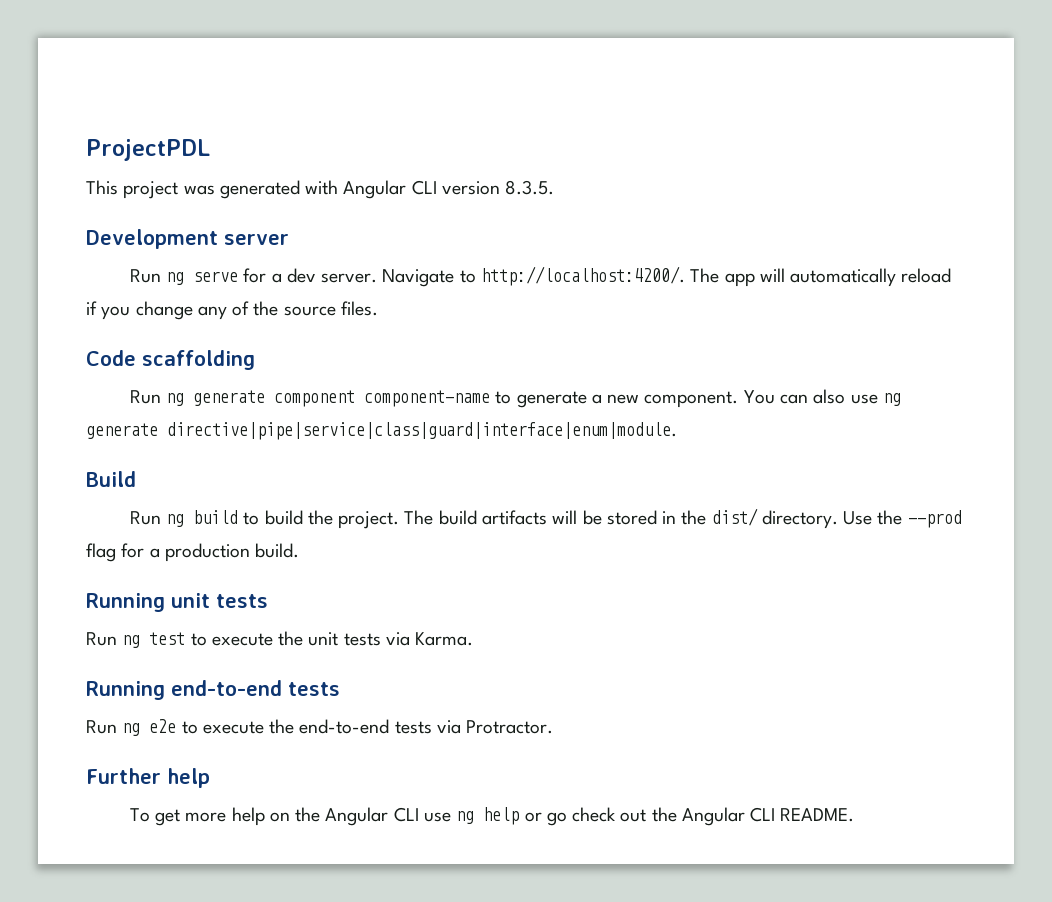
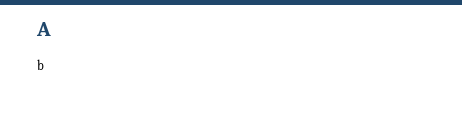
[86,139,210,161] [86,180,555,199] [86,229,289,249] [129,266,952,287] [86,301,378,320] [86,350,255,370] [129,389,901,408] [86,422,677,440] [86,471,136,487] [129,508,962,529] [86,543,300,562] [86,593,268,612] [86,631,474,648] [86,680,340,700] [86,719,554,736] [86,768,210,788] [129,807,855,826] ProjectPDL // This project was generated with Angular CLI version 8.3.5. // Development server // Run ng serve for a dev server. Navigate to http://localhost:4200/. The app will automatically reload if you change any of the source files. // Code scaffolding // Run ng generate component component-name to generate a new component. You can also use ng generate directive|pipe|service|class|guard|interface|enum|module. // Build // Run ng build to build the project. The build artifacts will be stored in the dist/ directory. Use the --prod flag for a production build. // Running unit tests // Run ng test to execute the unit tests via Karma. // Running end-to-end tests // Run ng e2e to execute the end-to-end tests via Protractor. // Further help // To get more help on the Angular CLI use ng help or go check out the Angular CLI README. -> [36,22,51,36] [37,59,44,70] A // b

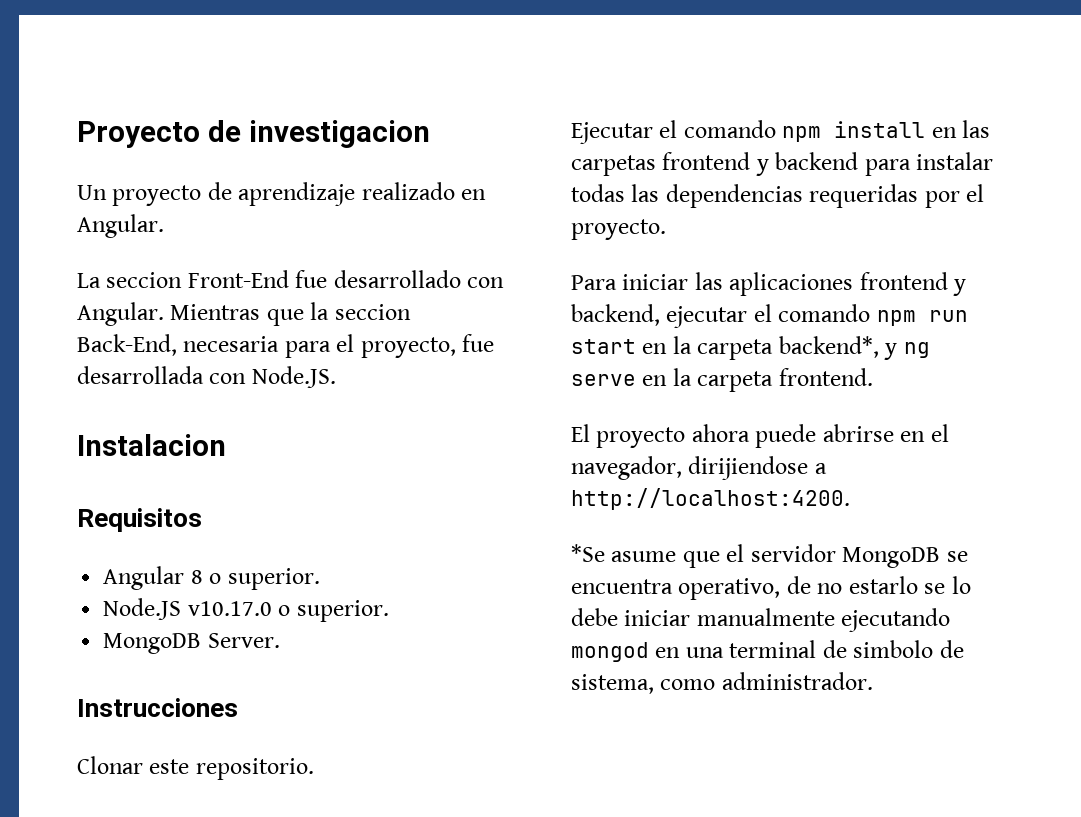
[36,22,51,36] [37,59,44,70] A // b -> [77,120,430,148] [77,182,487,206] [77,214,164,238] [77,270,505,288] [77,302,411,326] [77,334,495,358] [77,366,336,388] [77,434,226,456] [77,508,202,532] [103,566,320,590] [103,598,389,622] [103,633,280,654] [77,698,238,717] [77,756,314,780] [571,120,991,144] [571,152,994,176] [571,184,985,208] [571,219,666,240] [571,272,967,296] [571,304,968,328] [571,336,930,360] [571,368,873,392] [571,424,949,448] [571,456,827,480] [571,488,850,510] [571,544,968,568] [571,576,971,600] [571,608,951,632] [571,640,964,662] [571,672,873,694] Proyecto de investigacion // Un proyecto de aprendizaje realizado en Angular. // La seccion Front-End fue desarrollado con Angular. Mientras que la seccion Back-End, necesaria para el proyecto, fue desarrollada con Node.JS. // Instalacion // Requisitos // Angular 8 o superior. // Node.JS v10.17.0 o superior. // MongoDB Server. // Instrucciones // Clonar este repositorio. // Ejecutar el comando npm install en las carpetas frontend y backend para instalar todas las dependencias requeridas por el proyecto. // Para iniciar las aplicaciones frontend y backend, ejecutar el comando npm run start en la carpeta backend*, y ng serve en la carpeta frontend. // El proyecto ahora puede abrirse en el navegador, dirijiendose a http://localhost:4200. // *Se asume que el servidor MongoDB se encuentra operativo, de no estarlo se lo debe iniciar manualmente ejecutando mongod en una terminal de simbolo de sistema, como administrador.

